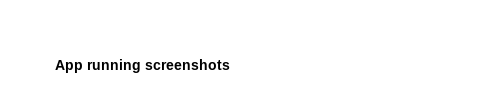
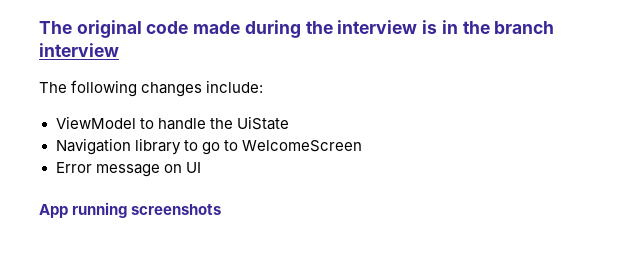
(55, 66) none -> [39,20,555,38] [39,43,119,57] [39,80,264,97] [55,116,289,130] [55,138,362,155] [55,162,201,177] The original code made during the interview is in the branch interview // The following changes include: // ViewModel to handle the UiState // Navigation library to go to WelcomeScreen // Error message on UI //

